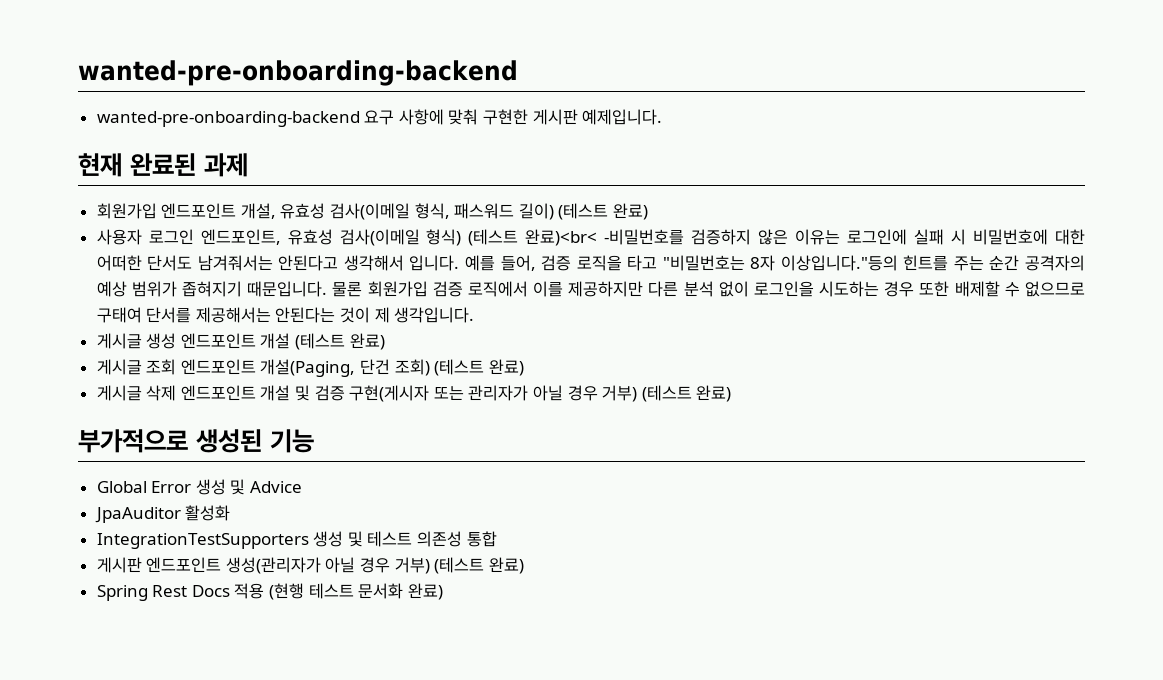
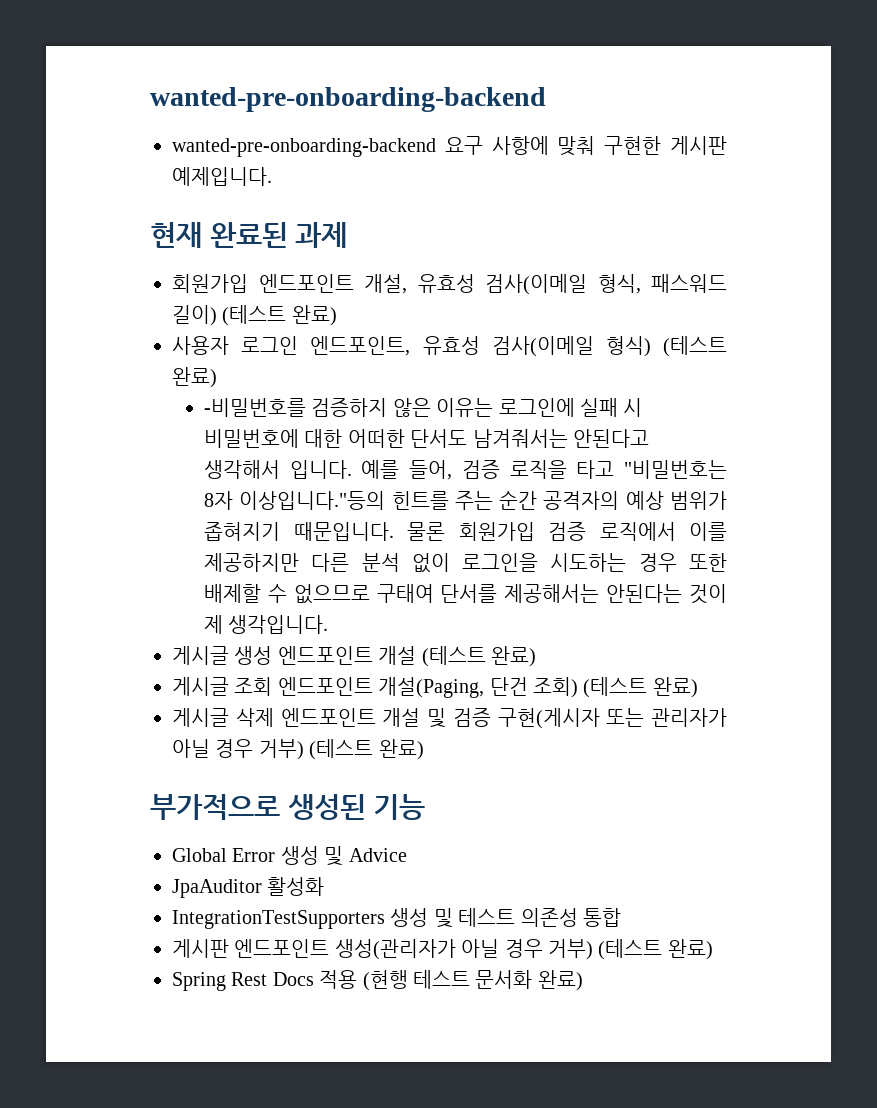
[525,229,598,246] 완료)<br< -> [172,367,217,388] 완료) //

